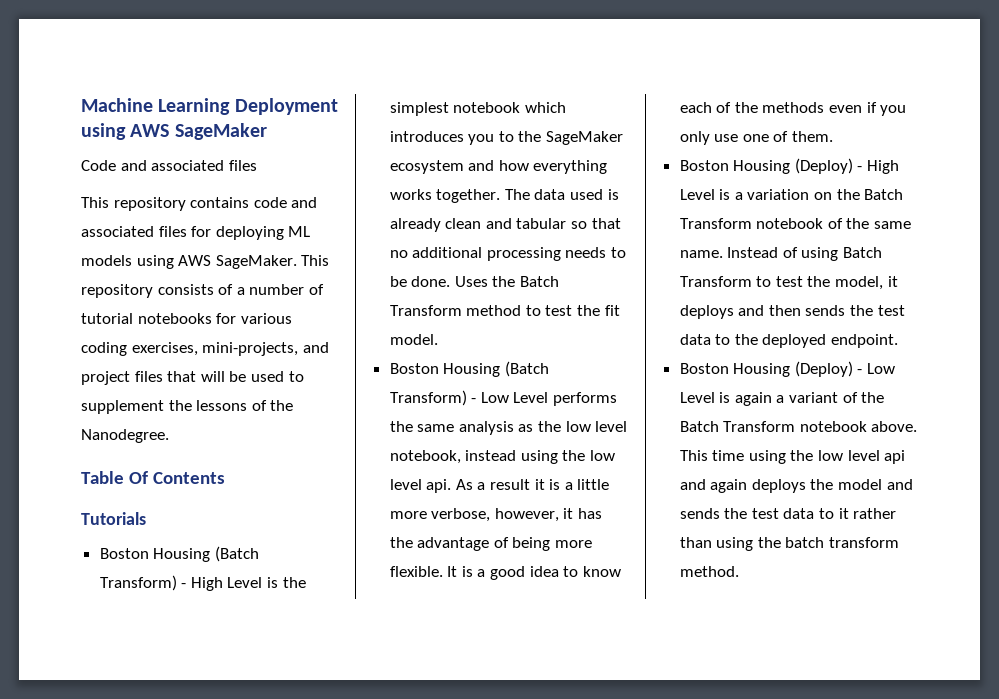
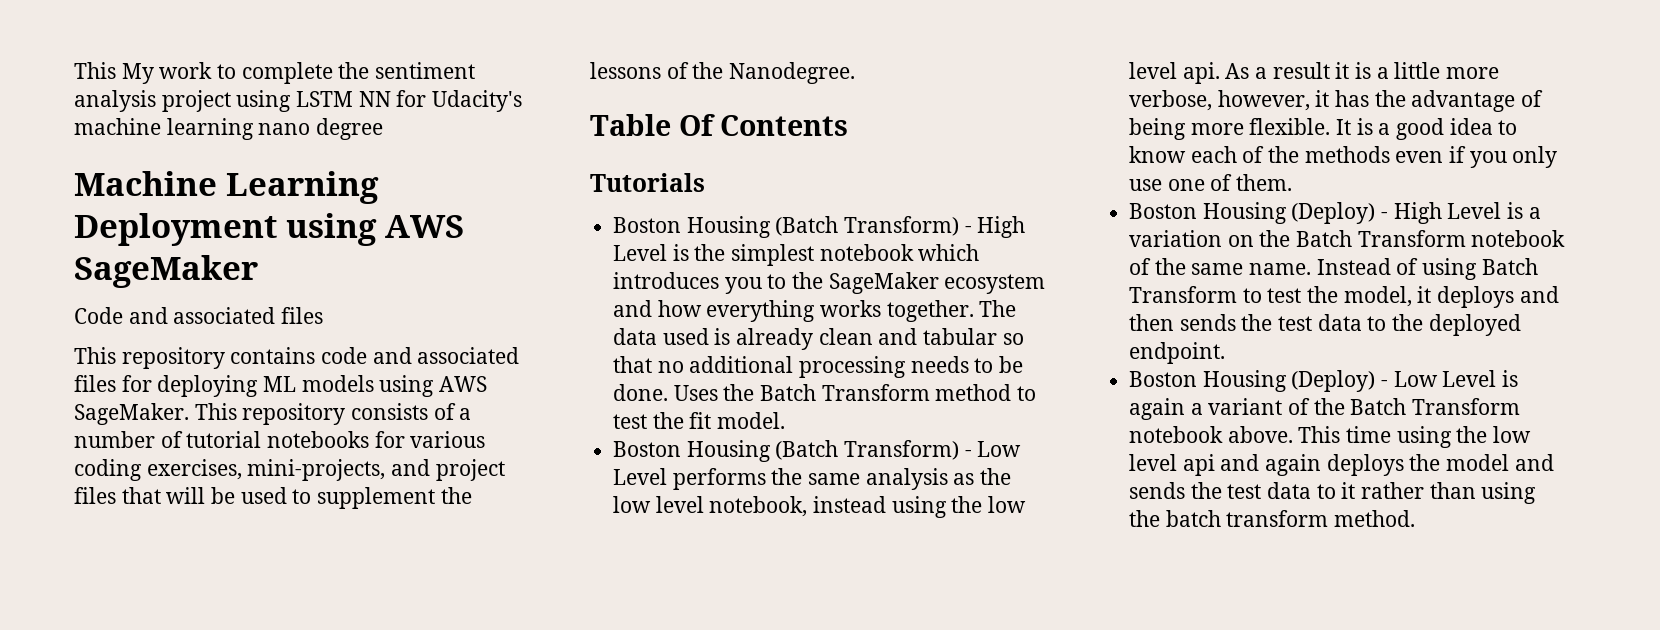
(81, 105) none -> [74,62,476,84] [74,90,523,112] [74,118,384,140] This My work to complete the sentiment analysis project using LSTM NN for Udacity's machine learning nano degree //

